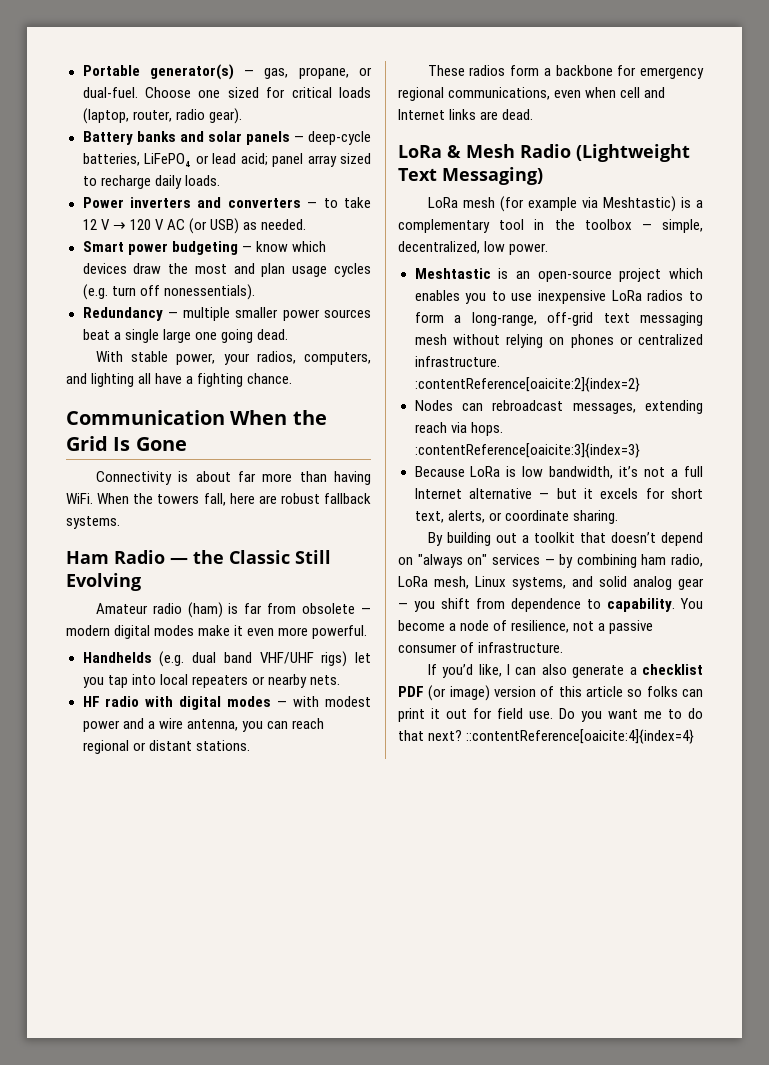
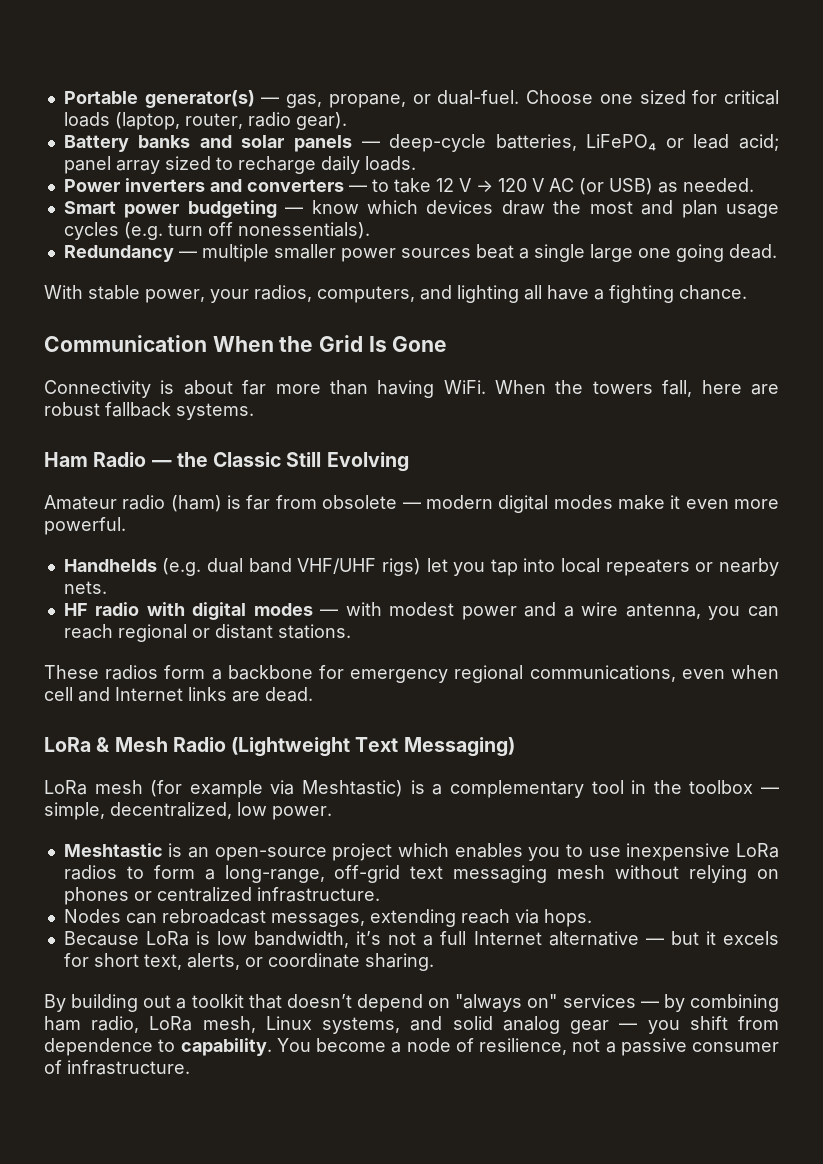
[414,377,640,392] :contentReference[oaicite:2]{index=2} -> (380, 894) none
[414,443,640,458] :contentReference[oaicite:3]{index=3} -> (592, 918) none
[427,664,703,678] [398,685,703,701] [398,708,703,722] [398,729,695,744] // If you’d like, I can also generate a checklist PDF (or image) version of this article so folks can print it out for field use. Do you want me to do that next? ::contentReference[oaicite:4]{index=4} -> (190, 1067) none

